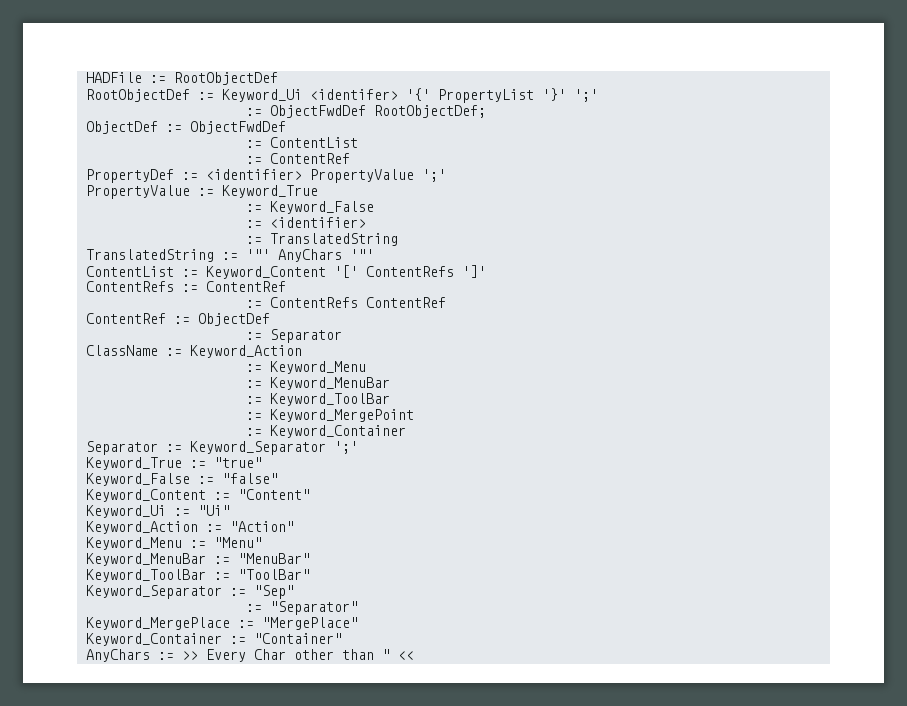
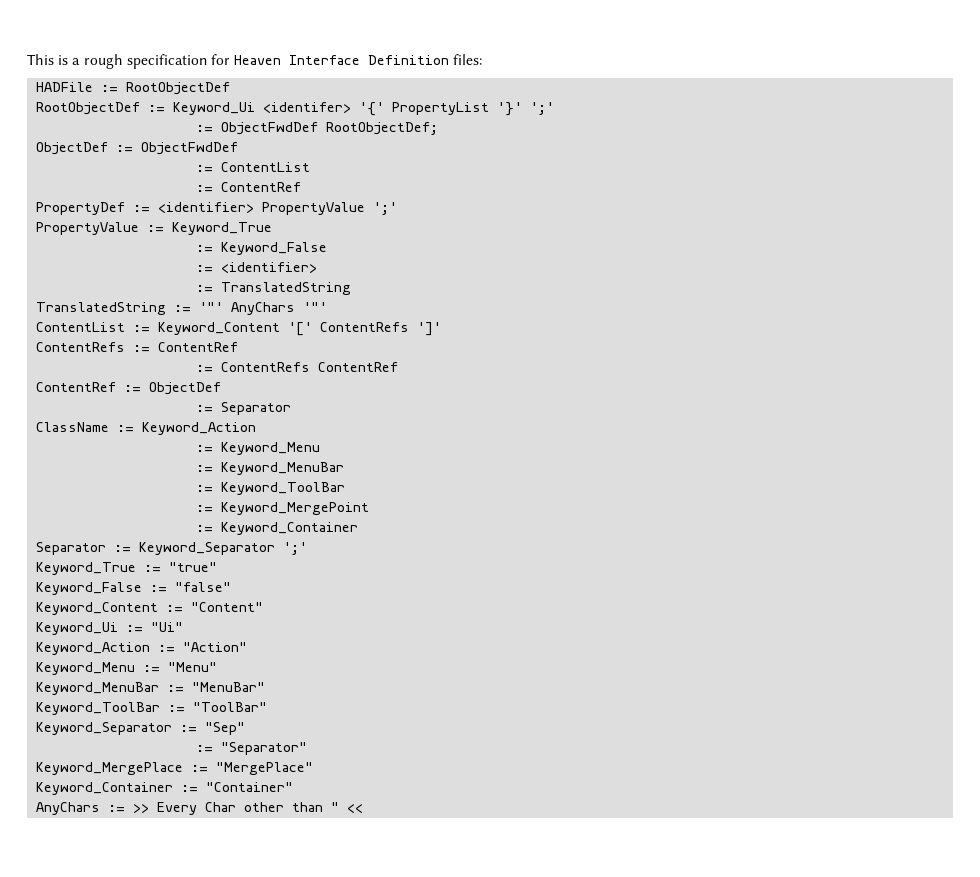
(86, 77) none -> [27,54,483,69] This is a rough specification for Heaven Interface Definition files: //

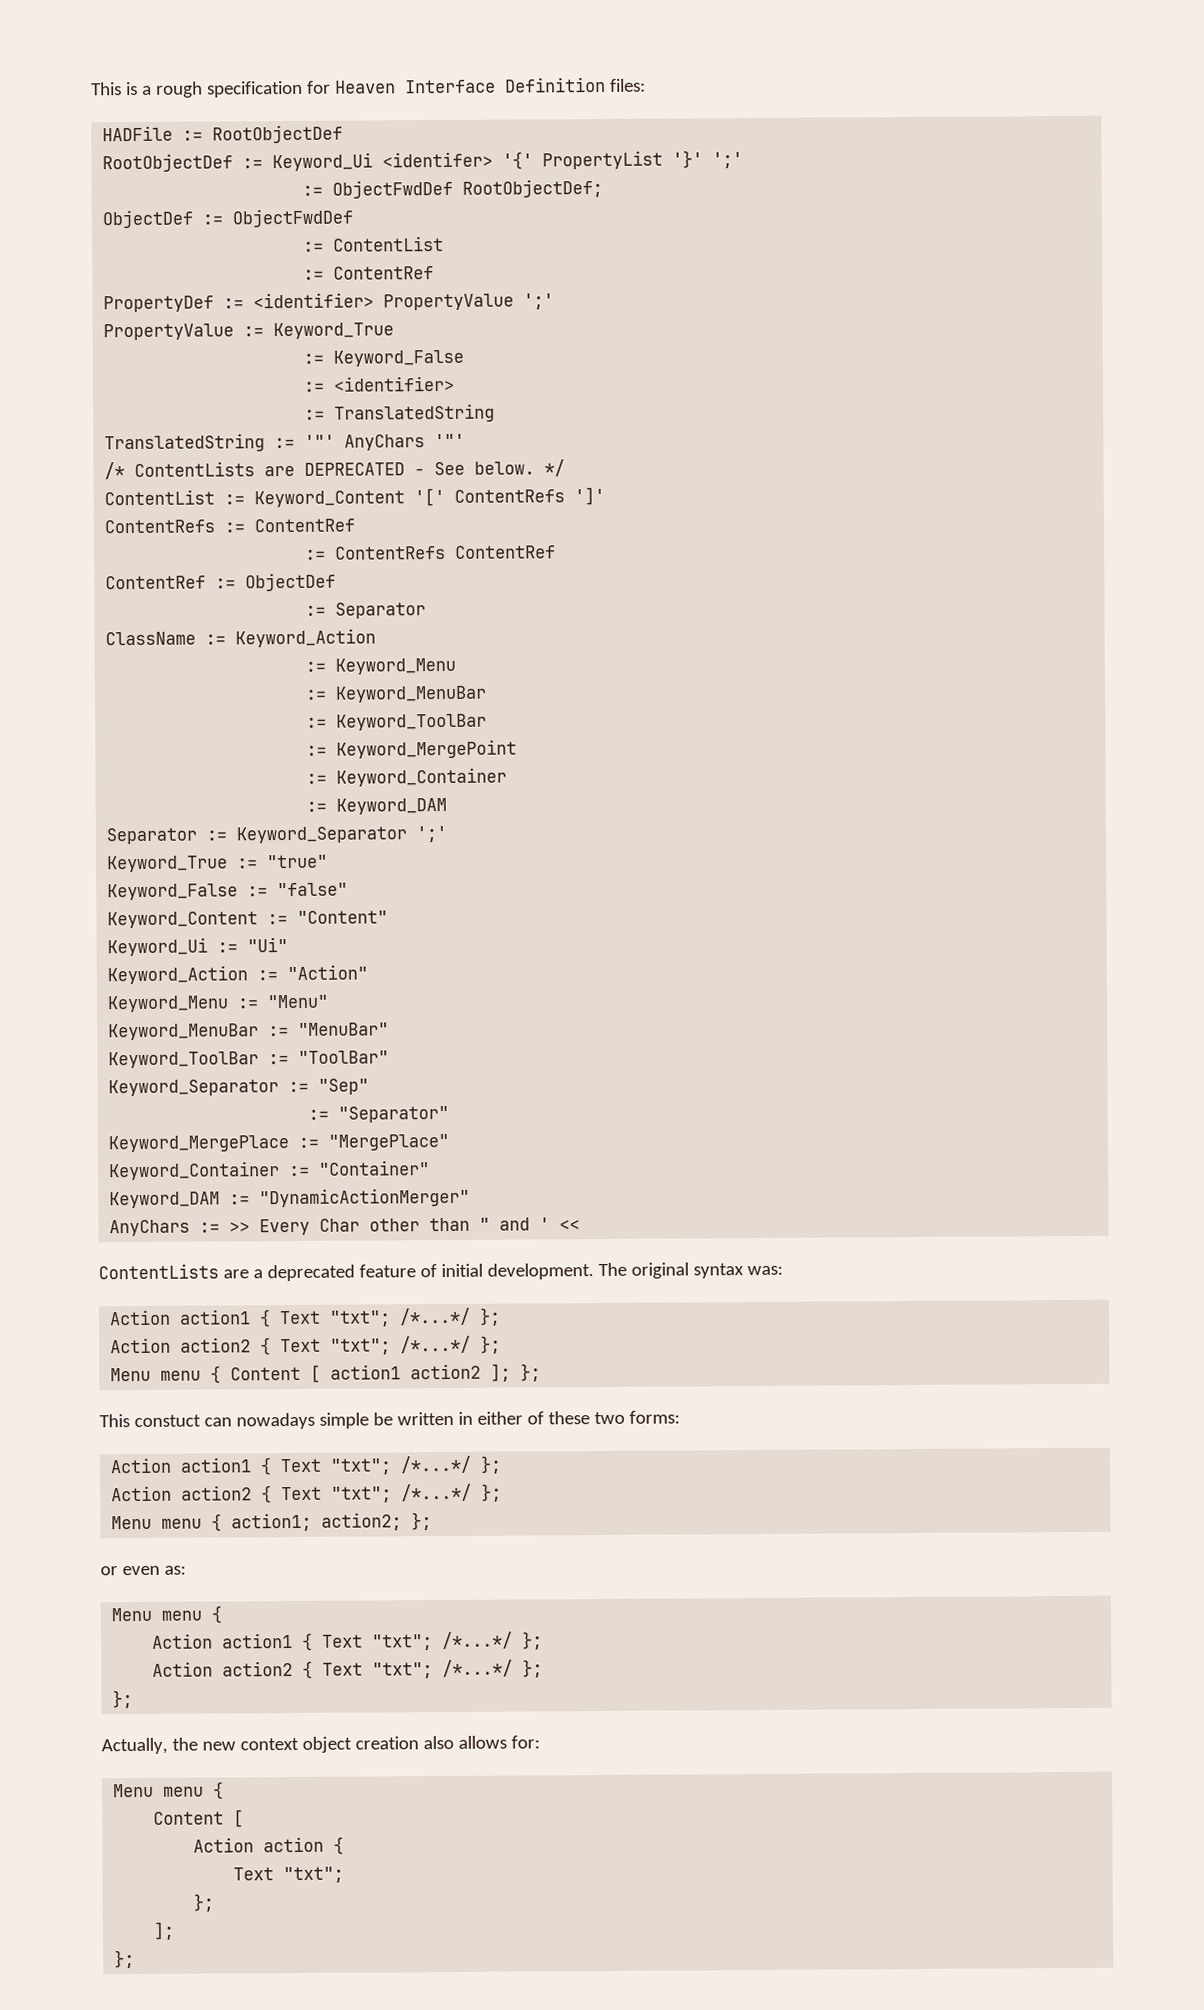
(328, 307) none -> [104,459,566,480] // /* ContentLists are DEPRECATED - See below. */
(359, 528) none -> [306,797,448,815] // := Keyword_DAM
(294, 787) none -> [109,1187,471,1209] // Keyword_DAM := "DynamicActionMerger"
(340, 807) none -> [499,1217,551,1231] and '
(364, 808) none -> [98,1262,783,1282] [109,1307,502,1328] [110,1335,502,1356] [110,1363,542,1384] [99,1410,680,1430] [110,1455,503,1476] [111,1483,503,1504] [111,1512,433,1532] [100,1565,186,1576] [111,1605,223,1624] [152,1631,544,1651] [152,1659,544,1679] [112,1690,134,1709] [101,1735,540,1755] [113,1781,225,1800] [153,1809,245,1828] [193,1836,345,1855] [233,1866,345,1884] [193,1893,215,1912] [153,1921,176,1940] [114,1950,136,1969] // ContentLists are a deprecated feature of initial development. The original syntax was: // Action action1 { Text "txt"; /*...*/ }; // Action action2 { Text "txt"; /*...*/ }; // Menu menu { Content [ action1 action2 ]; }; // This constuct can nowadays simple be written in either of these two forms: // Action action1 { Text "txt"; /*...*/ }; // Action action2 { Text "txt"; /*...*/ }; // Menu menu { action1; action2; }; // or even as: // Menu menu { // Action action1 { Text "txt"; /*...*/ }; // Action action2 { Text "txt"; /*...*/ }; // }; // Actually, the new context object creation also allows for: // Menu menu { // Content [ // Action action { // Text "txt"; // }; // ]; // };

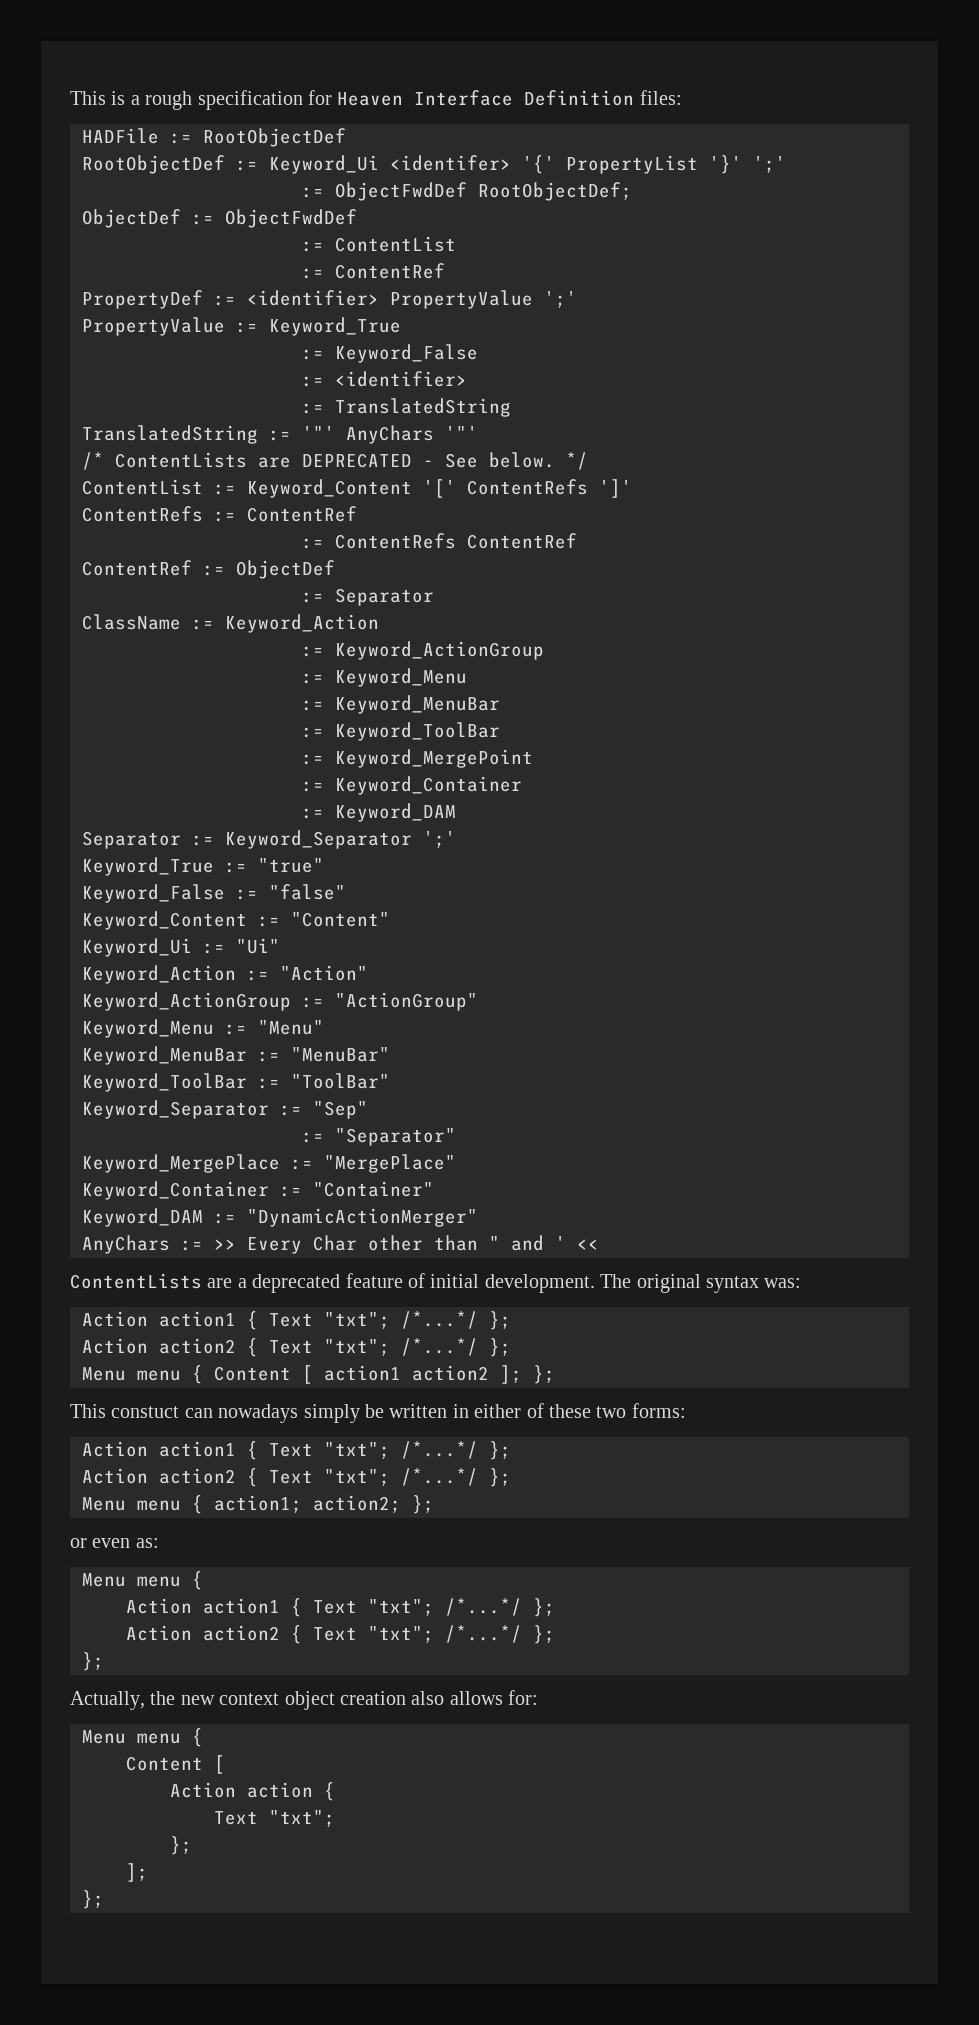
(377, 638) none -> [302,641,544,660] // := Keyword_ActionGroup
(369, 972) none -> [82,992,478,1011] // Keyword_ActionGroup := "ActionGroup"
[318,1412,369,1429] simple -> [303,1404,360,1423] simply

